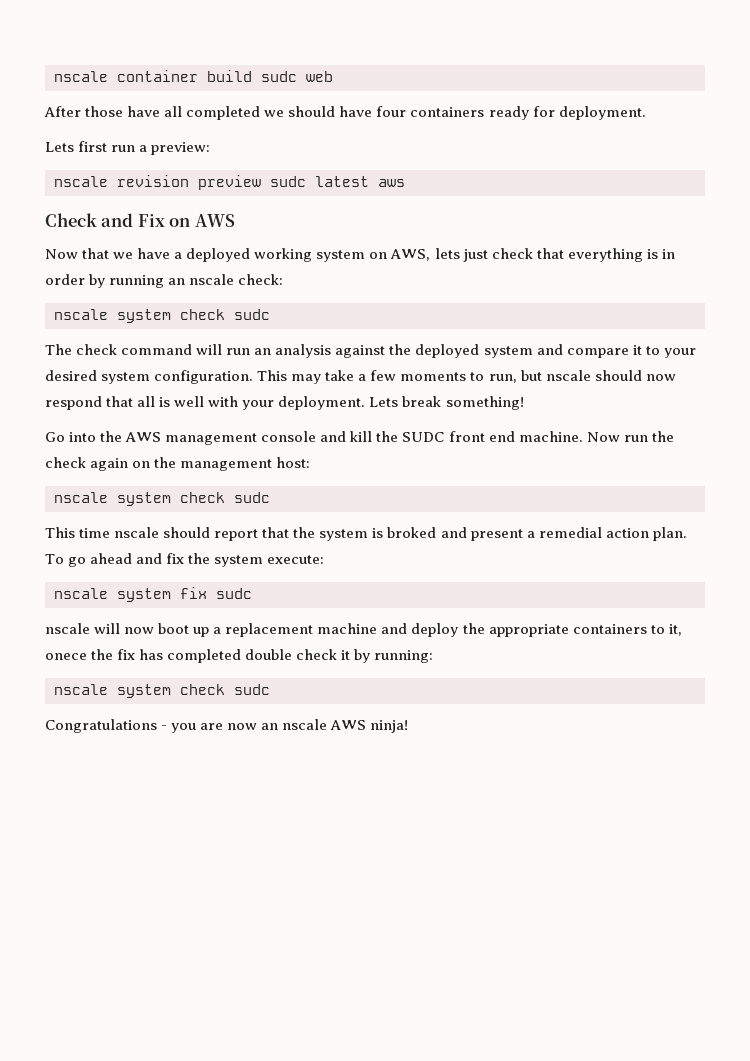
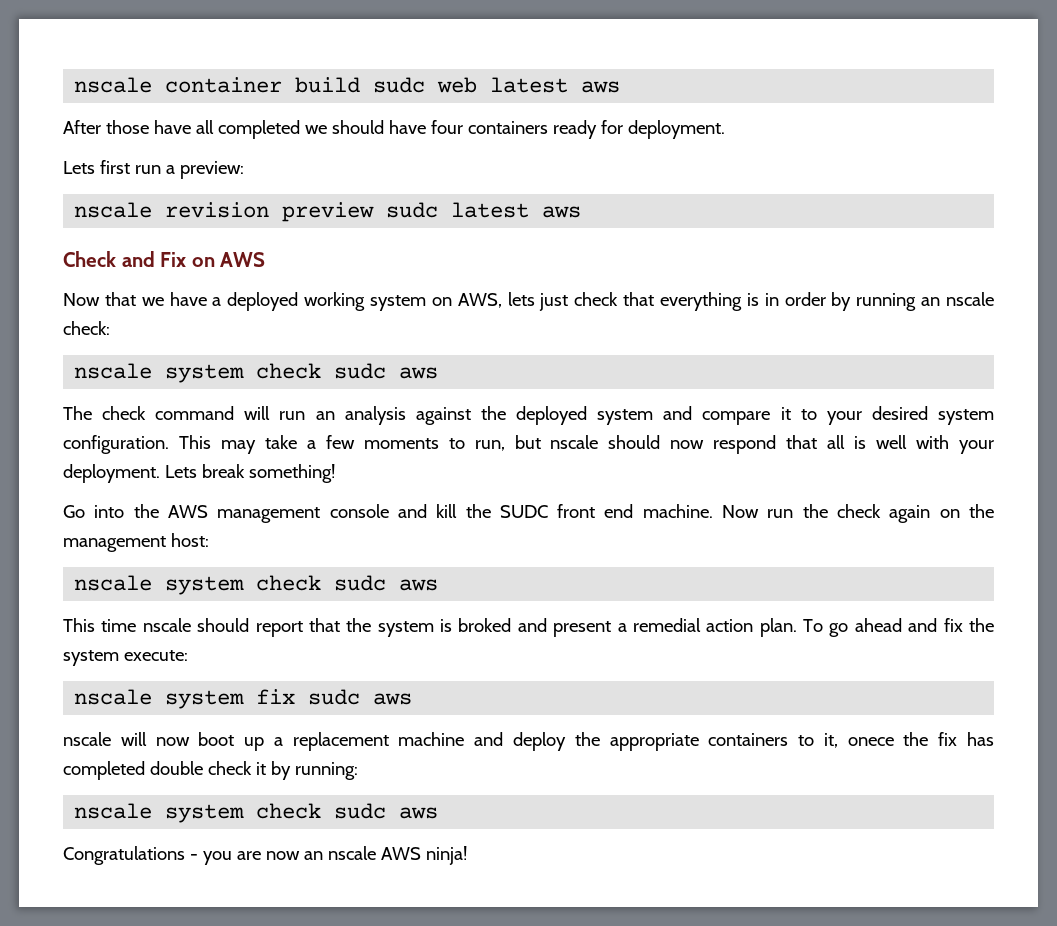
(333, 76) none -> [490,77,621,93] latest aws
(270, 314) none -> [399,367,439,379] aws
(270, 497) none -> [399,579,439,591] aws
(252, 593) none -> [373,693,413,705] aws
(270, 689) none -> [399,807,439,819] aws

